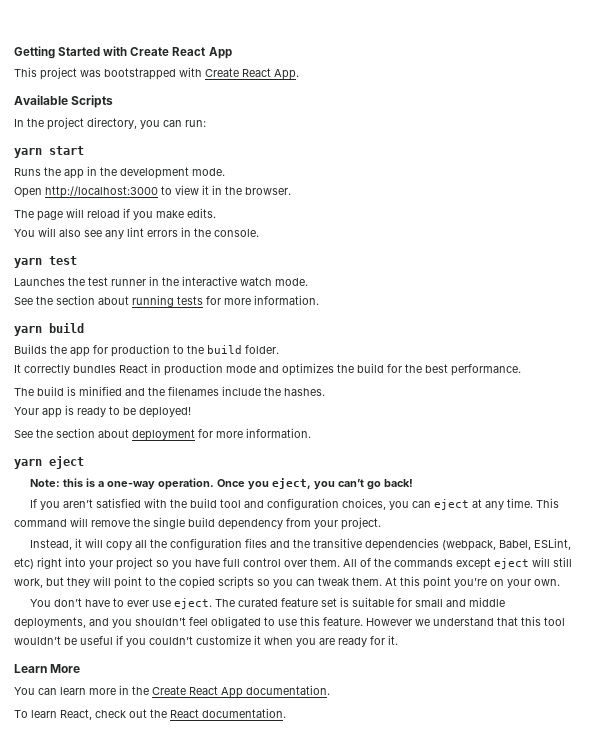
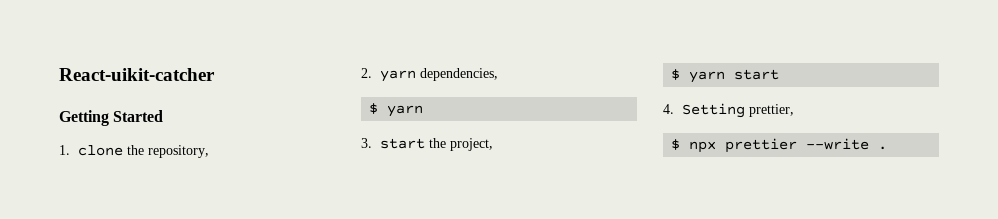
(14, 52) none -> [59,68,215,81] React-uikit-catcher //
[103,46,232,59] [14,67,299,80] [14,95,114,108] [14,117,206,130] [14,146,84,158] [14,166,225,179] [14,185,291,198] [14,208,216,221] [14,227,259,239] [14,256,77,268] [14,276,308,286] [14,295,319,307] [14,323,84,336] [14,344,279,357] [14,363,521,376] [14,386,325,396] [14,405,191,418] [14,428,311,441] [14,456,84,469] [29,478,413,490] [29,498,559,510] [14,517,381,530] [29,538,571,551] [14,557,572,570] [14,576,560,589] [29,597,505,609] [14,616,565,629] [14,635,398,647] [14,664,81,673] [14,685,330,698] [14,708,286,720] with Create React App // This project was bootstrapped with Create React App. // Available Scripts // In the project directory, you can run: // yarn start // Runs the app in the development mode. // Open http://localhost:3000 to view it in the browser. // The page will reload if you make edits. // You will also see any lint errors in the console. // yarn test // Launches the test runner in the interactive watch mode. // See the section about running tests for more information. // yarn build // Builds the app for production to the build folder. // It correctly bundles React in production mode and optimizes the build for the best performance. // The build is minified and the filenames include the hashes. // Your app is ready to be deployed! // See the section about deployment for more information. // yarn eject // Note: this is a one-way operation. Once you eject, you can’t go back! // If you aren’t satisfied with the build tool and configuration choices, you can eject at any time. This command will remove the single build dependency from your project. // Instead, it will copy all the configuration files and the transitive dependencies (webpack, Babel, ESLint, etc) right into your project so you have full control over them. All of the commands except eject will still work, but they will point to the copied scripts so you can tweak them. At this point you’re on your own. // You don’t have to ever use eject. The curated feature set is suitable for small and middle deployments, and you shouldn’t feel obligated to use this feature. However we understand that this tool wouldn’t be useful if you couldn’t customize it when you are ready for it. // Learn More // You can learn more in the Create React App documentation. // To learn React, check out the React documentation. -> [59,145,209,158] [361,68,498,82] [369,103,424,117] [361,138,493,151] [671,69,780,83] [663,103,794,118] [671,138,888,153] // 1. clone the repository, // 2. yarn dependencies, // $ yarn // 3. start the project, // $ yarn start // 4. Setting prettier, // $ npx prettier --write .

